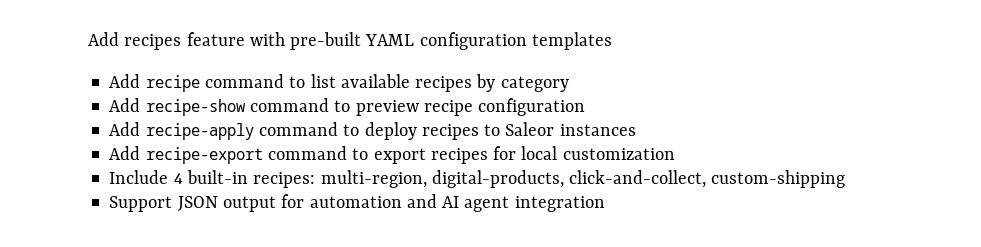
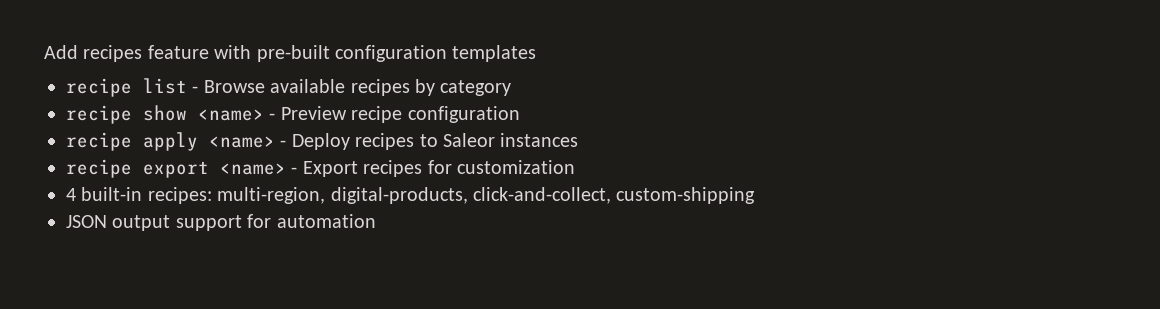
[365,34,415,46] YAML -> (330, 53) none
[109,74,336,92] Add recipe command to list -> [66,78,265,97] recipe list - Browse
[109,98,586,116] [109,122,417,140] Add recipe-show command to preview recipe configuration // Add recipe-apply command to deploy -> [66,105,520,124] [66,132,350,151] recipe show <name> - Preview recipe configuration // recipe apply <name> - Deploy
[109,146,426,164] Add recipe-export command to export -> [66,159,358,178] recipe export <name> - Export
[521,146,558,160] local -> (452, 167) none
[109,170,169,184] Include -> (575, 167) none
[109,196,173,212] Support -> (756, 195) none
(276, 204) none -> [175,215,242,231] support
[406,194,605,212] and AI agent integration -> (376, 221) none

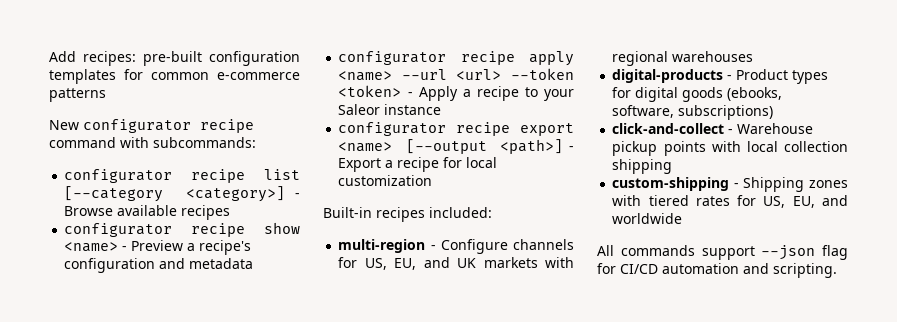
[83,45,252,62] recipes feature with -> [83,51,136,66] recipes:
[66,78,187,97] // recipe list -> [124,69,300,80] [49,88,106,102] [49,119,254,133] [49,137,256,148] [64,169,300,183] [64,186,285,202] for common e-commerce patterns // New configurator recipe command with subcommands: // configurator recipe list [--category <category>]
[415,79,512,96] by category // -> [64,223,173,237] // configurator
[351,106,520,123] [66,132,579,151] [66,159,575,178] [66,187,756,204] [66,214,376,231] recipe configuration // recipe apply <name> - Deploy recipes to Saleor instances // recipe export <name> - Export recipes for customization // 4 built-in recipes: multi-region, digital-products, click-and-collect, custom-shipping // JSON output support for automation -> [187,240,252,255] [64,258,254,273] [338,51,574,66] [338,68,574,81] [338,85,574,101] [338,104,442,115] [338,122,574,136] [338,139,574,154] [338,157,498,172] [338,175,433,186] [323,207,492,222] [338,239,574,254] [338,257,574,270] [612,51,754,66] [612,69,829,84] [612,87,783,102] [612,105,774,120] [612,123,814,134] [612,141,848,156] [612,159,673,174] [612,177,848,192] [612,195,848,208] [612,213,683,224] [597,245,848,260] [597,263,837,278] a recipe's configuration and metadata // configurator recipe apply <name> --url <url> --token <token> - Apply a recipe to your Saleor instance // configurator recipe export <name> [--output <path>] - Export a recipe for local customization // Built-in recipes included: // multi-region - Configure channels for US, EU, and UK markets with regional warehouses // digital-products - Product types for digital goods (ebooks, software, subscriptions) // click-and-collect - Warehouse pickup points with local collection shipping // custom-shipping - Shipping zones with tiered rates for US, EU, and worldwide // All commands support --json flag for CI/CD automation and scripting.

